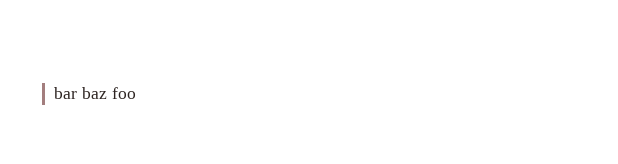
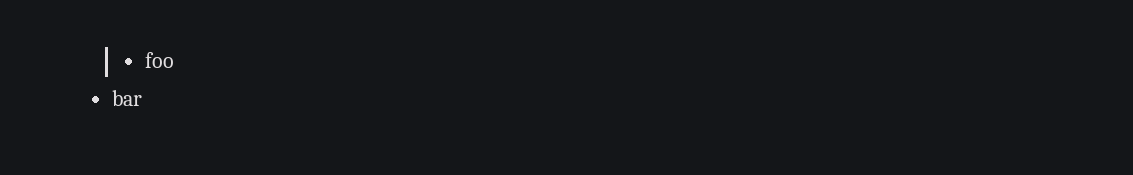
[54,87,136,99] bar baz foo -> [144,52,174,68] [112,90,143,106] foo // bar

